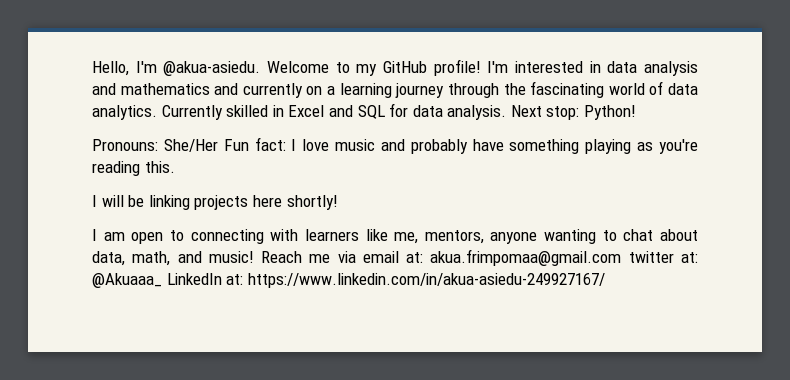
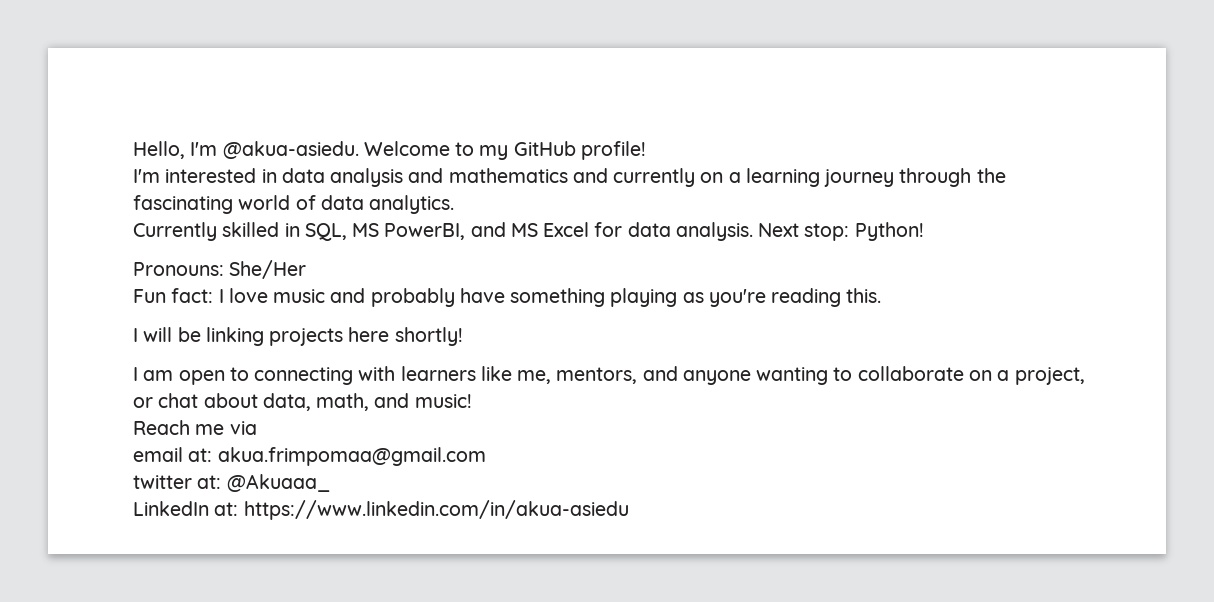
(481, 67) none -> (646, 150) //
(157, 112) none -> (455, 204) //
[288,105,385,119] Excel and SQL -> [304,222,590,241] SQL, MS PowerBI, and MS Excel
(218, 145) none -> (307, 269) //
(484, 237) none -> [642,366,678,381] and
(617, 235) none -> [857,366,1085,385] [133,397,153,408] collaborate on a project, or
(254, 257) none -> (472, 401) //
(356, 257) none -> (257, 428) //
(622, 257) none -> (486, 456) //
(162, 280) none -> (330, 483) //
[247,273,605,288] https://www.linkedin.com/in/akua-asiedu-249927167/ -> [243,500,629,520] https://www.linkedin.com/in/akua-asiedu

